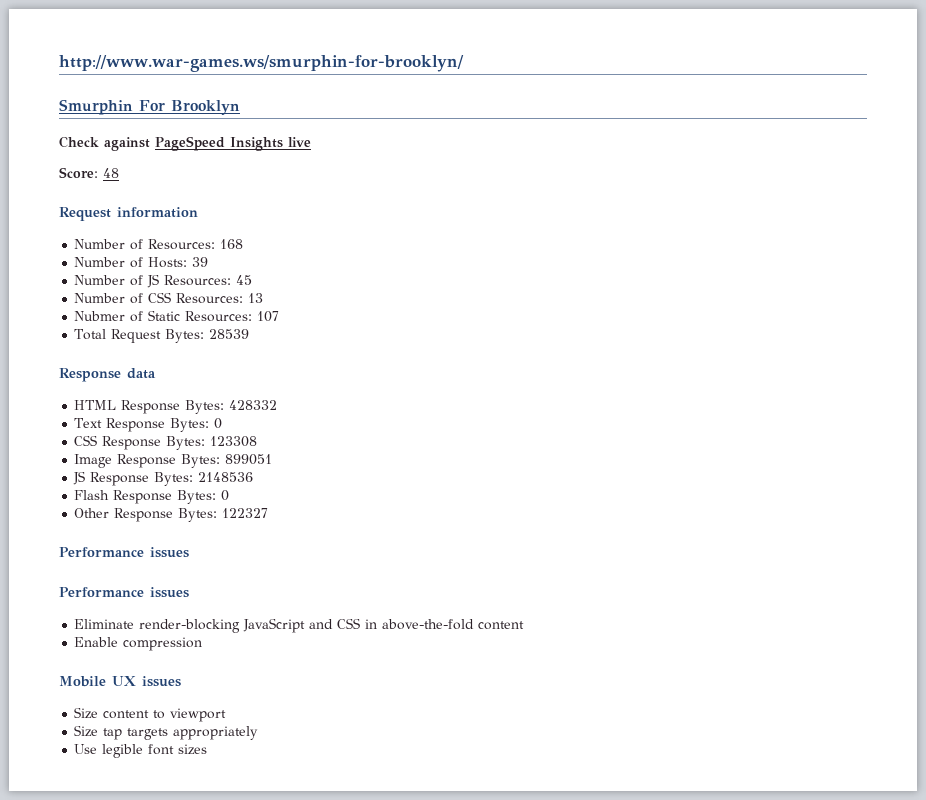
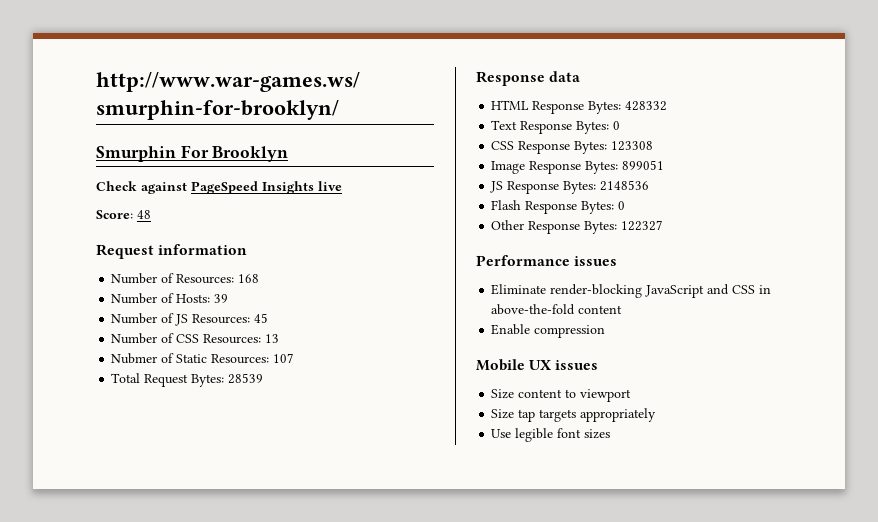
[59,587,189,598] // Performance issues -> (618, 261) none

